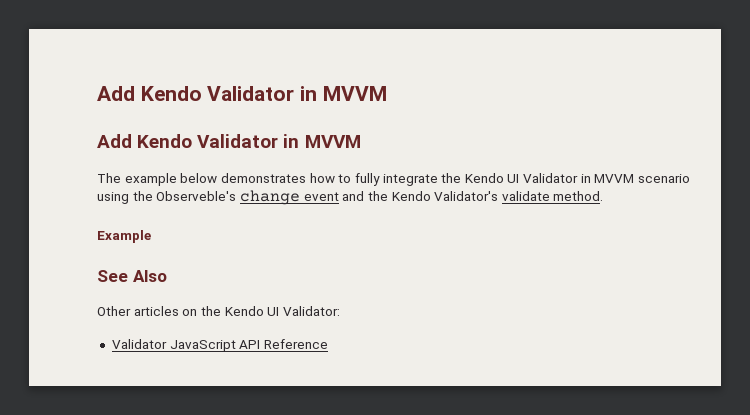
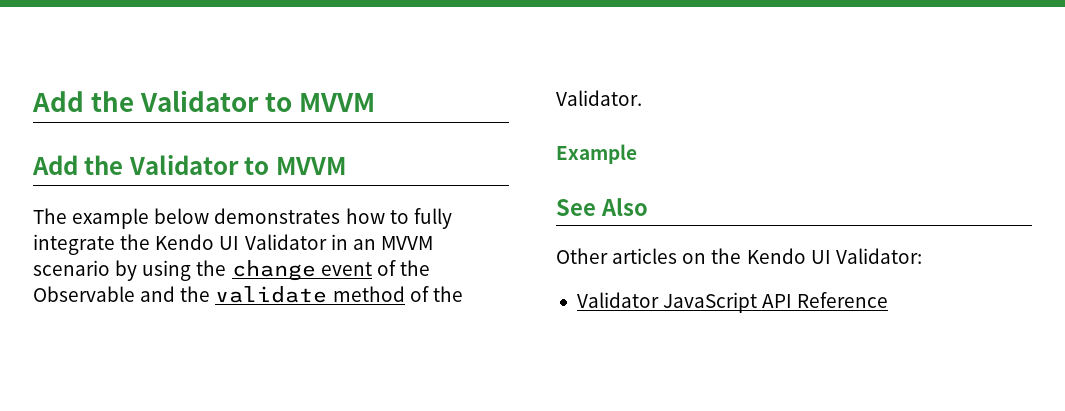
[97,86,318,101] Add Kendo Validator in -> [32,90,293,112] Add the Validator to
[137,134,300,148] Kendo Validator in -> [84,155,270,175] the Validator to
(591, 178) none -> [352,239,376,250] an
(691, 178) none -> [115,260,138,281] by
[156,191,237,201] Observeble's -> (227, 268) none
[342,191,604,201] and the Kendo Validator's validate method. -> [376,260,430,276] [33,286,463,303] [556,90,642,106] of the Observable and the validate method of the Validator.

